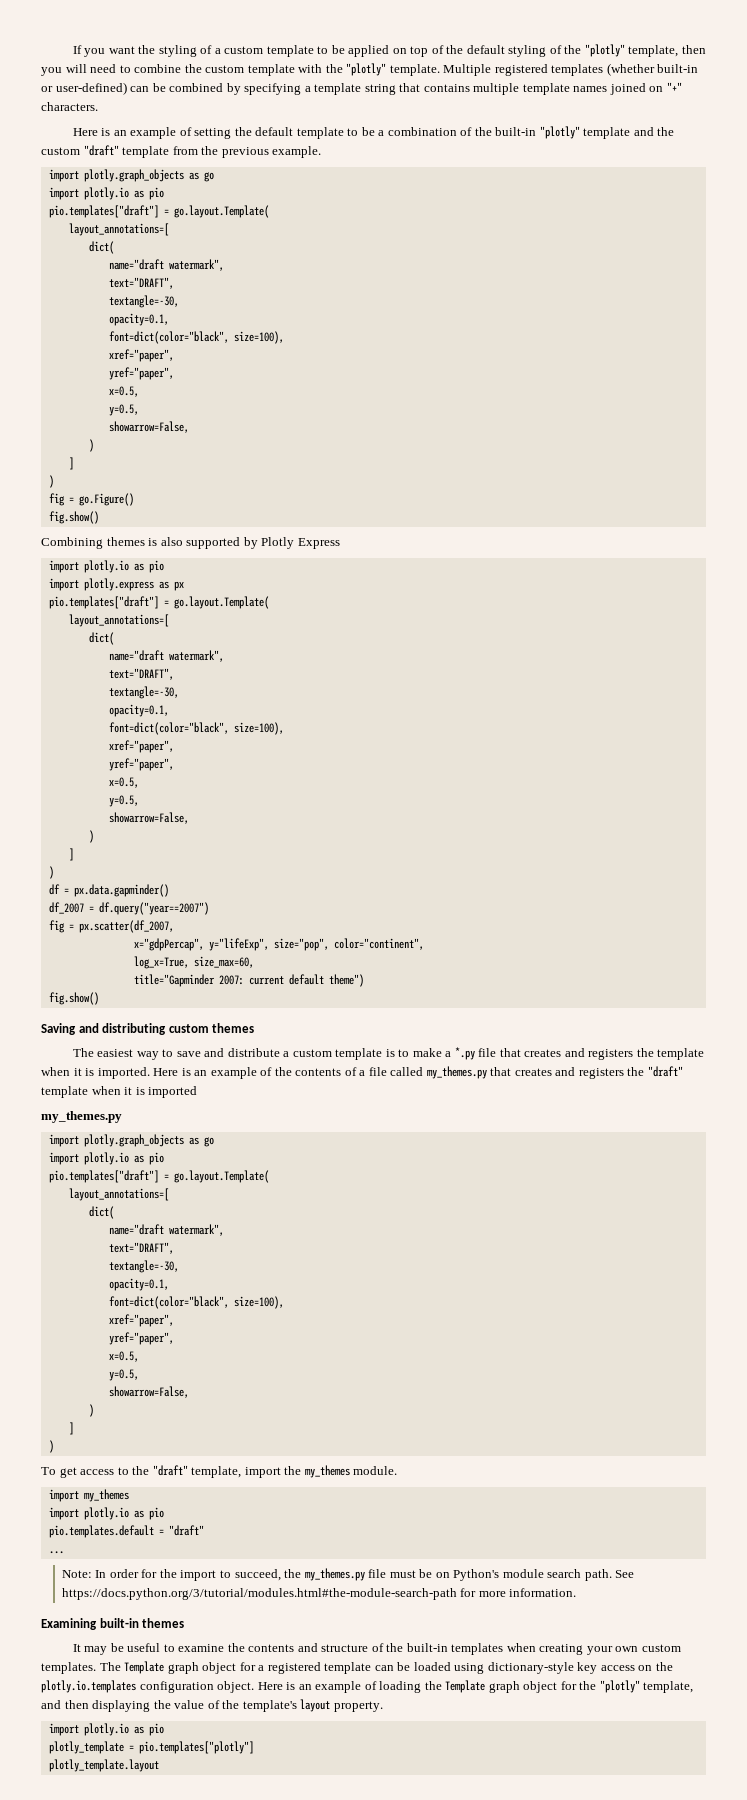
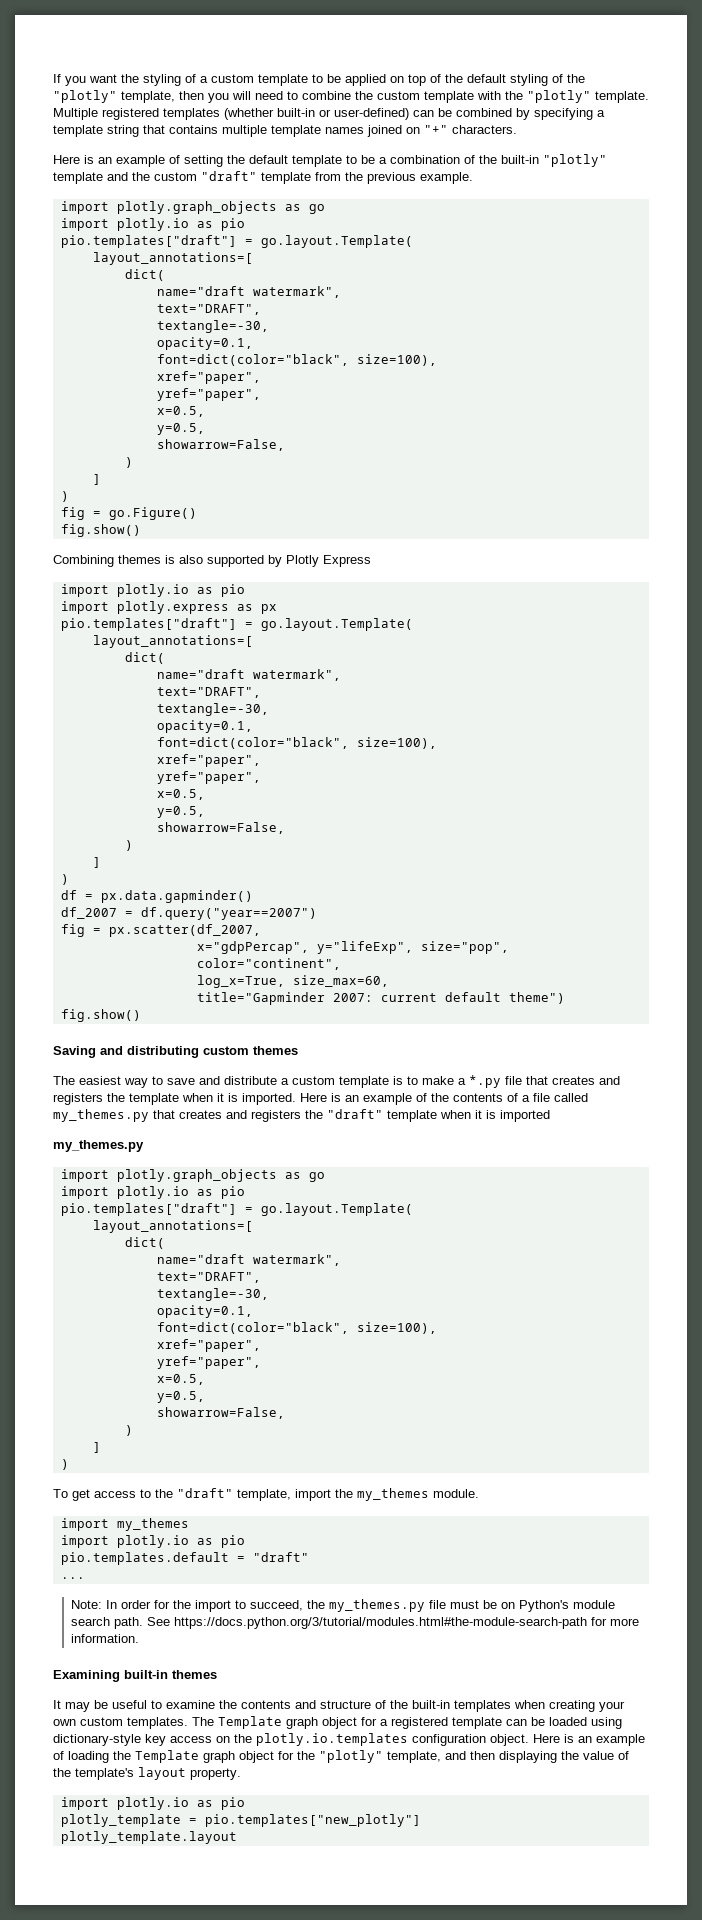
[138,1741,254,1754] pio.templates["plotly"] -> [204,1814,421,1827] pio.templates["new_plotly"]

